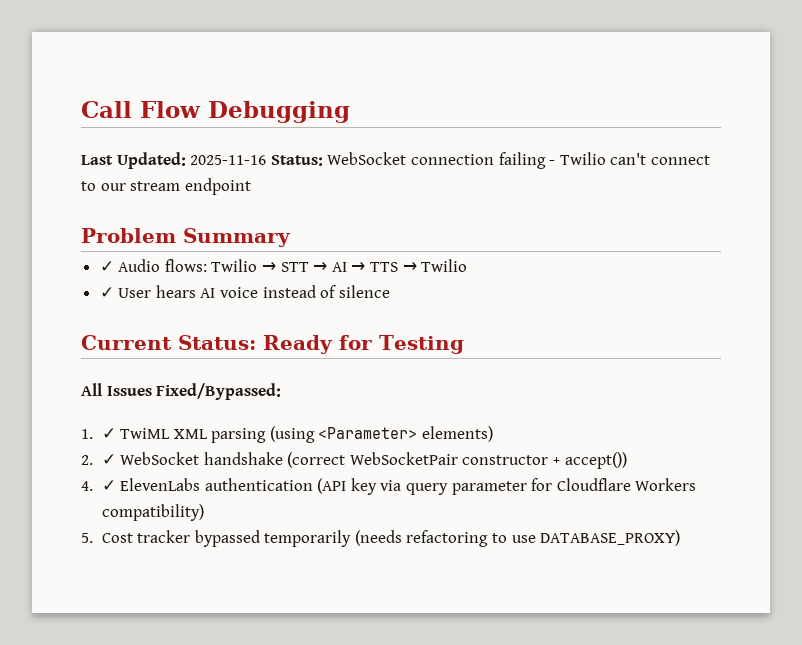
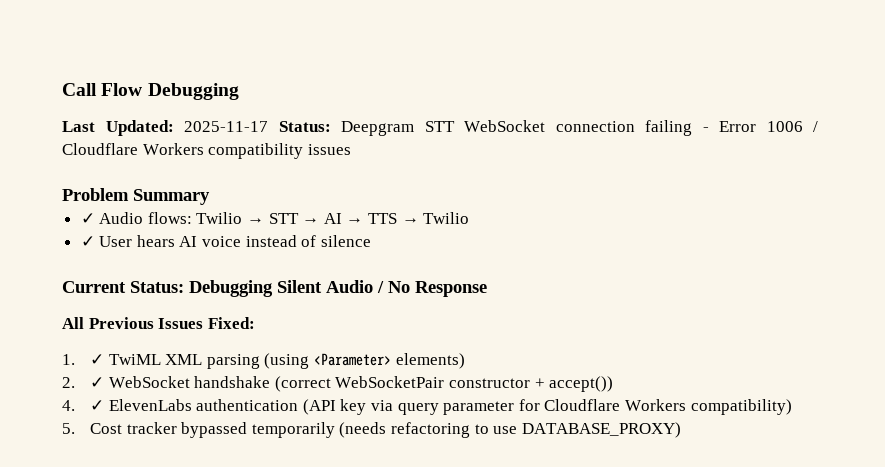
[190,152,710,169] [81,178,251,195] 2025-11-16 Status: WebSocket connection failing - Twilio can't connect to our stream endpoint -> [184,120,818,136] [62,143,351,159] 2025-11-17 Status: Deepgram STT WebSocket connection failing - Error 1006 / Cloudflare Workers compatibility issues
[263,335,464,354] [81,383,282,400] Ready for Testing // All Issues Fixed/Bypassed: -> [189,280,487,297] [62,317,255,329] Debugging Silent Audio / No Response // All Previous Issues Fixed:

